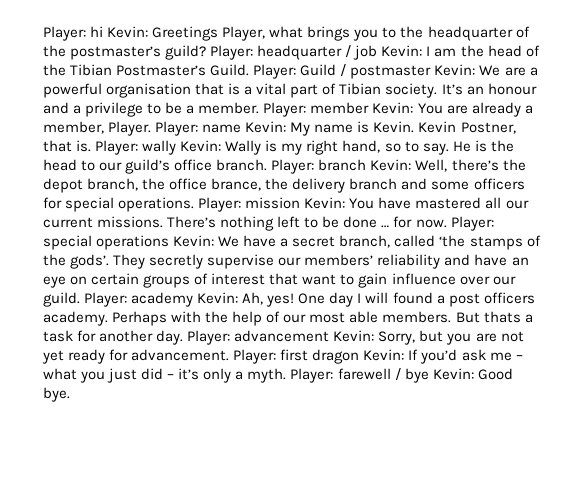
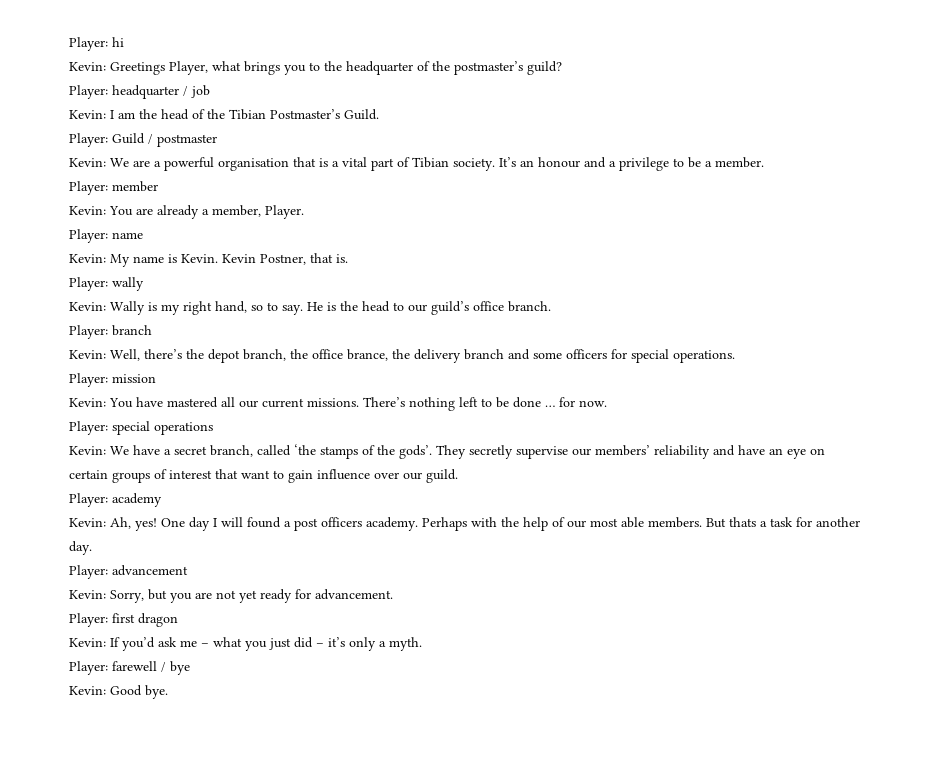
(104, 31) none -> (124, 42) //
(207, 52) none -> (562, 68) //
(378, 52) none -> (210, 91) //
(250, 70) none -> (379, 114) //
(432, 72) none -> (217, 140) //
(260, 108) none -> (764, 162) //
(370, 108) none -> (158, 186) //
(152, 128) none -> (304, 212) //
(242, 128) none -> (143, 235) //
(92, 146) none -> (348, 258) //
(177, 147) none -> (144, 284) //
(268, 165) none -> (551, 306) //
(367, 165) none -> (152, 330) //
(195, 204) none -> (735, 356) //
(301, 203) none -> (156, 378) //
(447, 223) none -> (607, 403) //
(170, 242) none -> (213, 428) //
(80, 299) none -> (458, 476) //
(194, 299) none -> (162, 500) //
(184, 337) none -> (92, 548) //
(330, 336) none -> (188, 570) //
(230, 355) none -> (393, 594) //
(360, 356) none -> (178, 620) //
(287, 375) none -> (422, 644) //
(429, 375) none -> (190, 668) //

